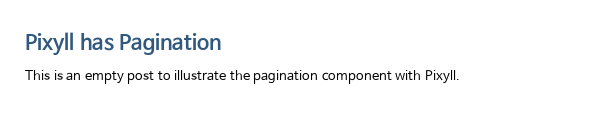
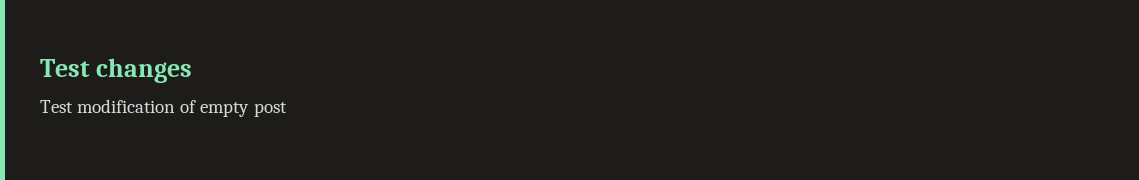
[25,32,222,56] [25,70,460,84] Pixyll has Pagination // This is an empty post to illustrate the pagination component with Pixyll. -> [40,58,193,83] [40,99,287,117] Test changes // Test modification of empty post

